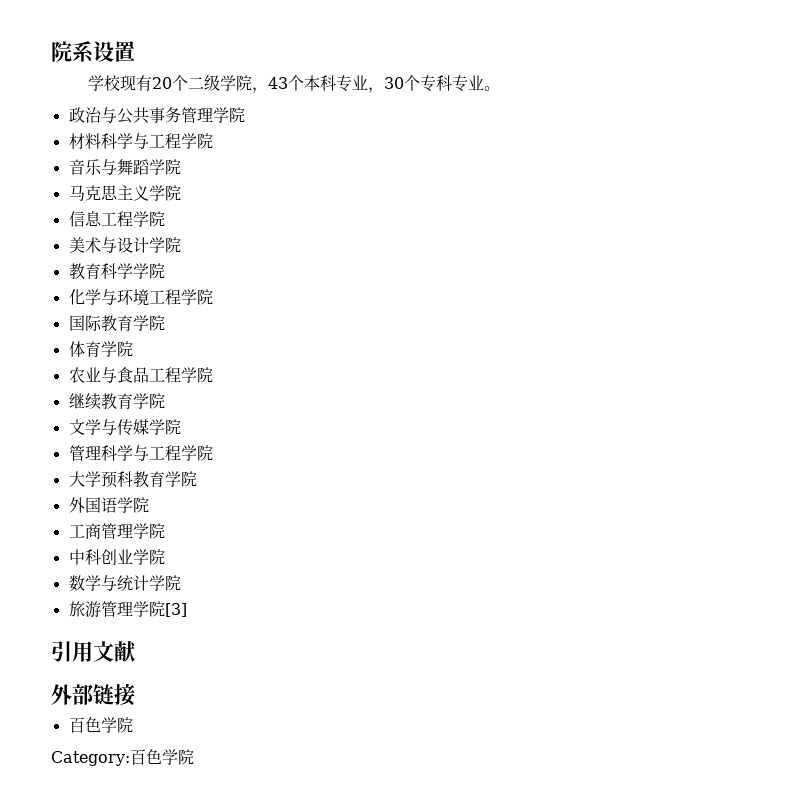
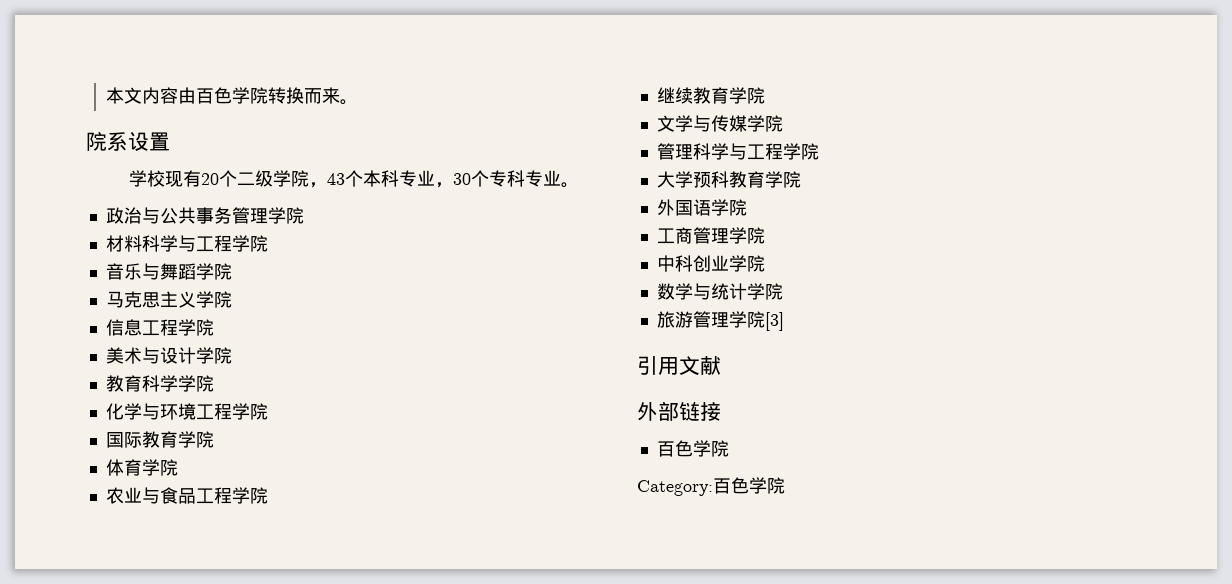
(51, 51) none -> [106,87,359,105] 本文内容由百色学院转换而来。 //

